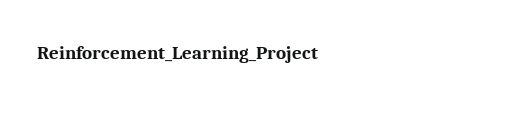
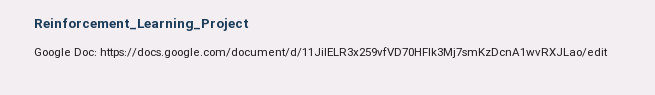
(318, 54) none -> [34,47,609,58] // Google Doc: https://docs.google.com/document/d/11JiIELR3x259vfVD70HFlk3Mj7smKzDcnA1wvRXJLao/edit

